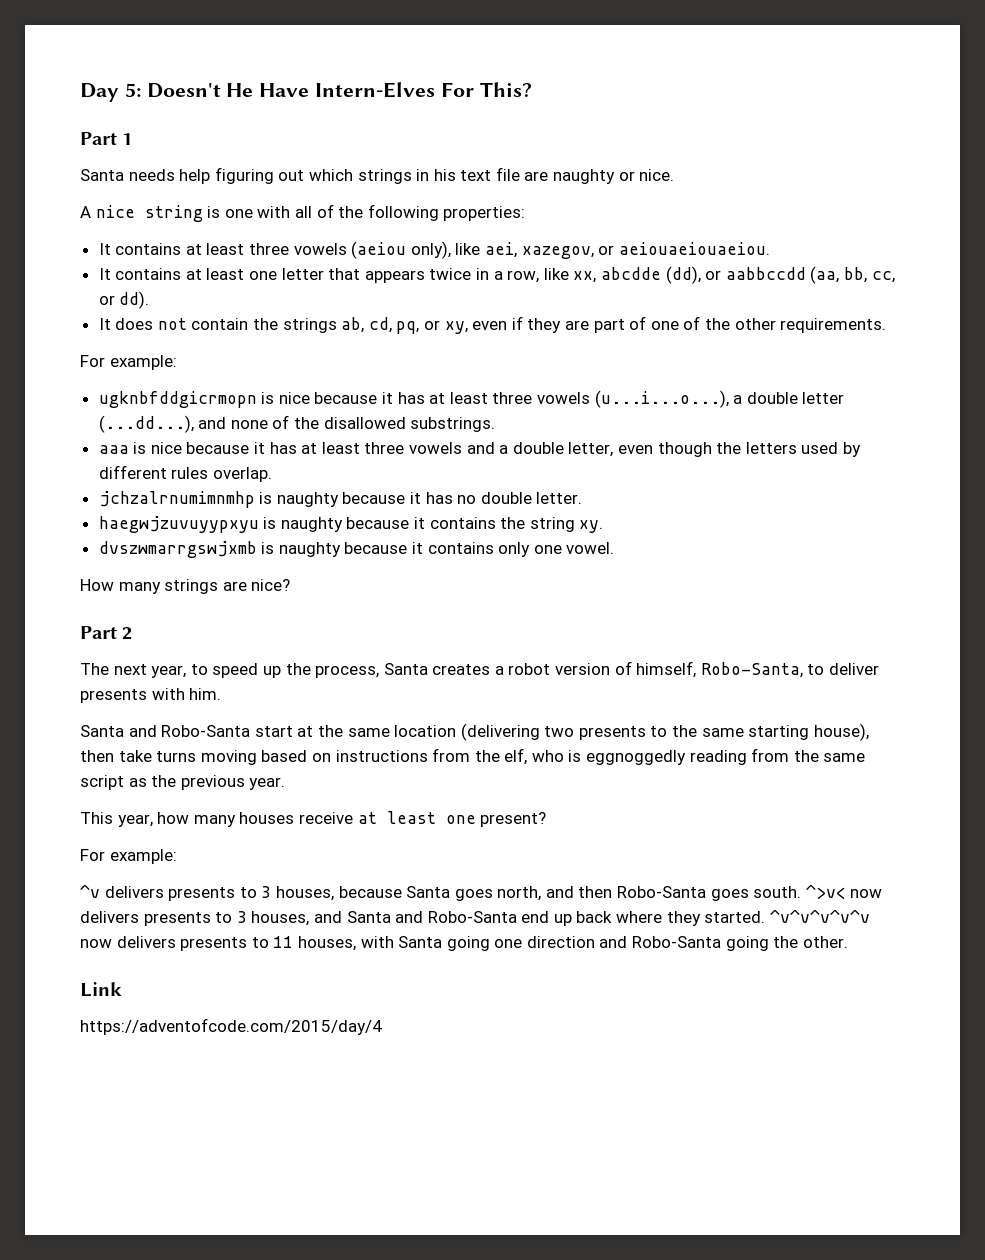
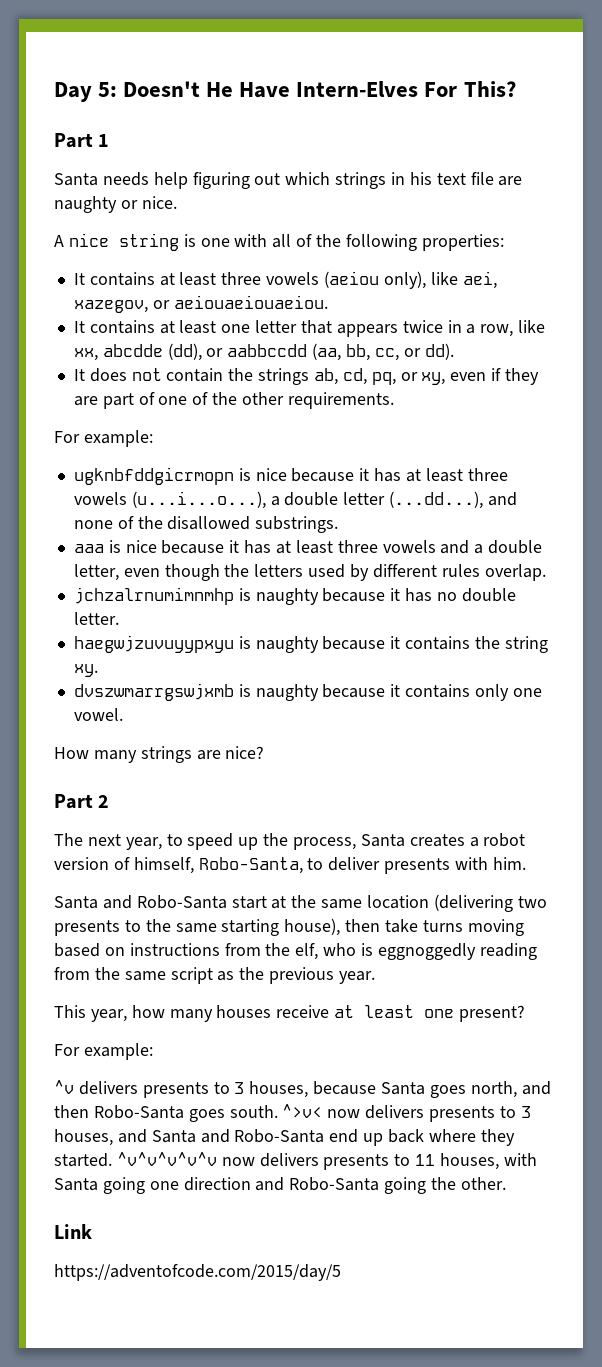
[80,1018,382,1035] https://adventofcode.com/2015/day/4 -> [54,1264,341,1281] https://adventofcode.com/2015/day/5

